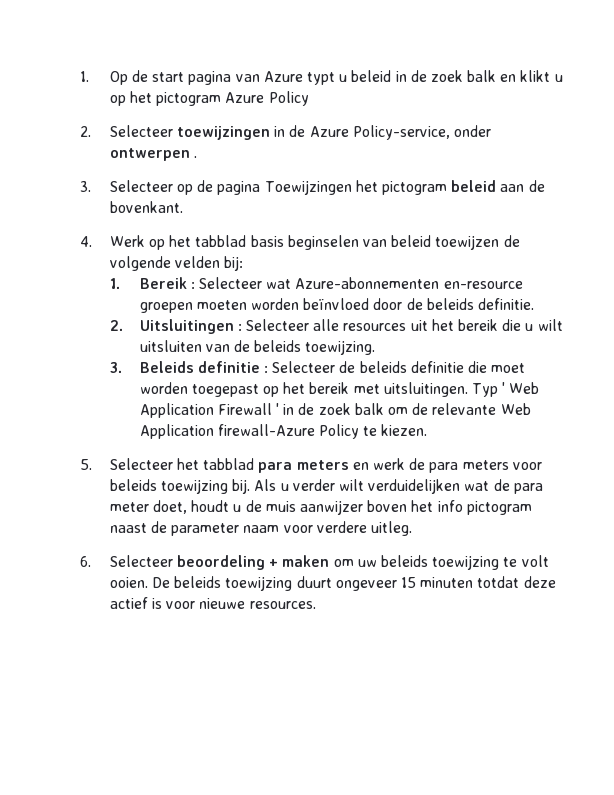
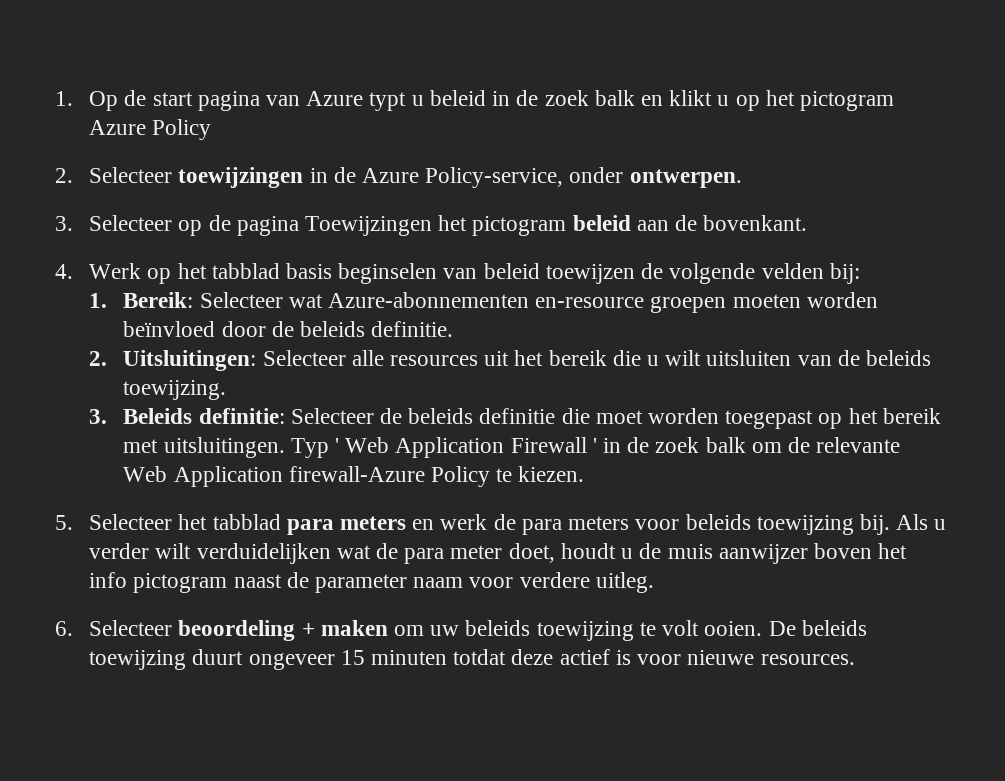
[109,148,198,161] ontwerpen . -> [629,169,742,188] ontwerpen.
[139,277,195,289] Bereik : -> [123,292,194,308] Bereik:
[139,319,242,334] Uitsluitingen : -> [123,350,257,371] Uitsluitingen:
[197,361,269,373] definitie : -> [198,408,285,424] definitie:

